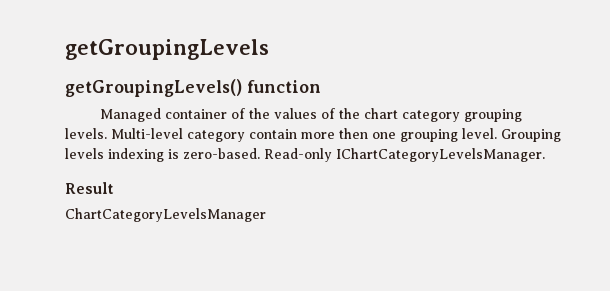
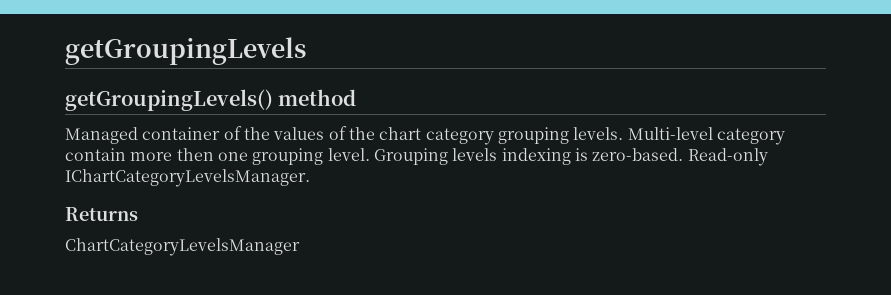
[246,80,321,93] function -> [278,89,357,106] method
[65,182,114,194] Result -> [65,207,138,221] Returns

